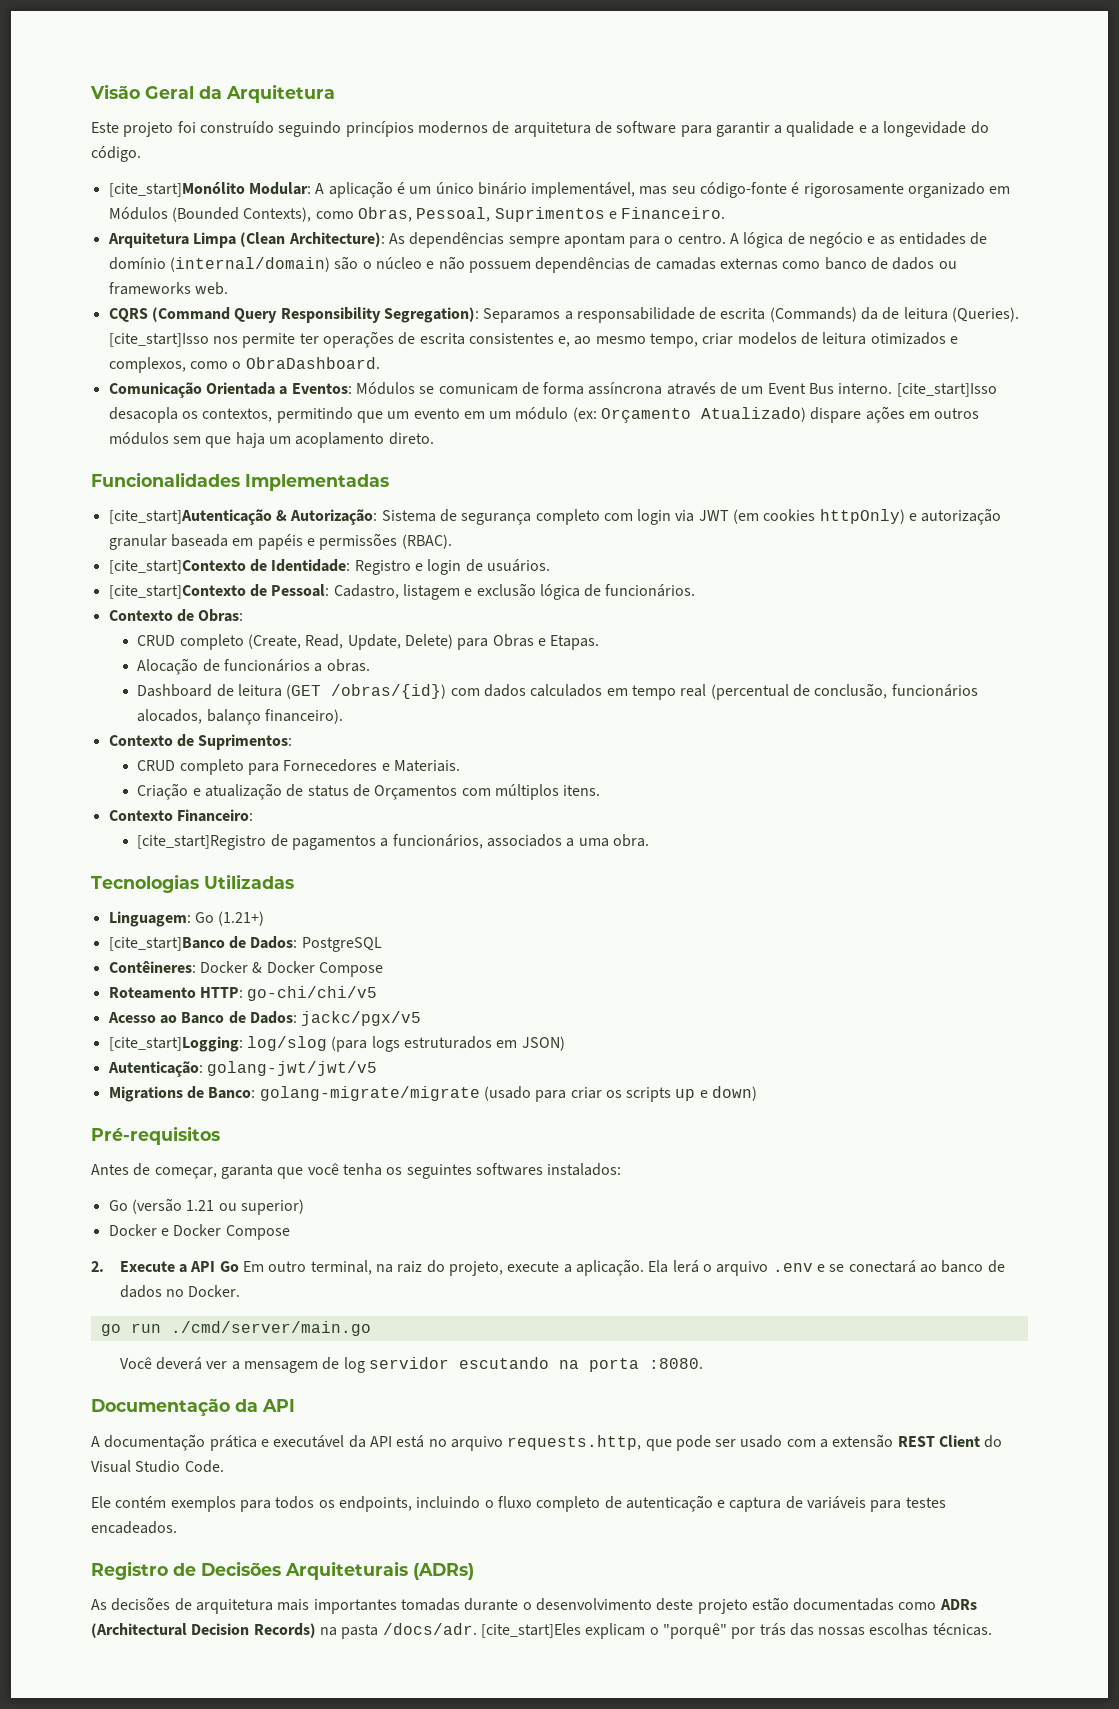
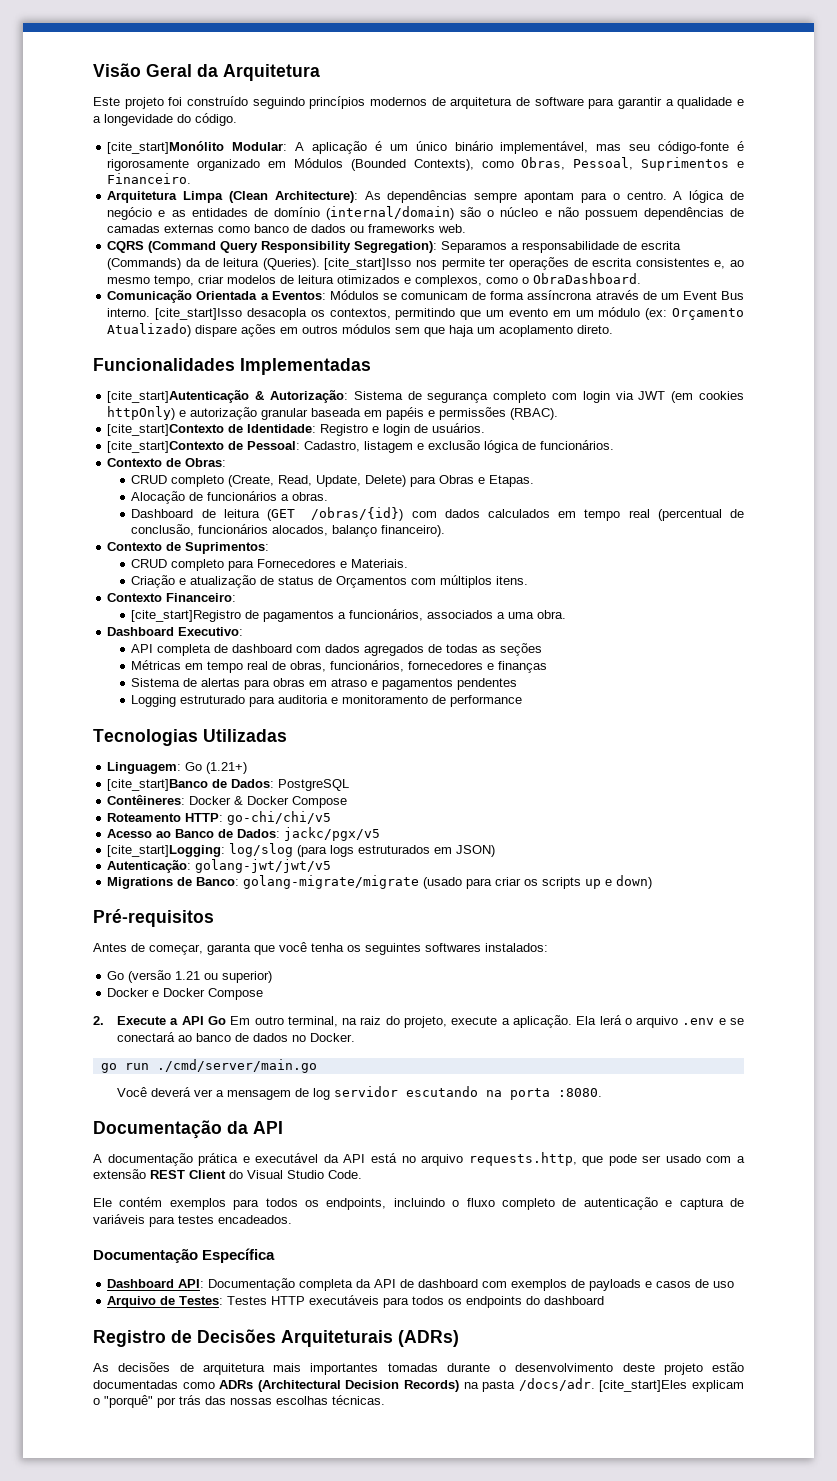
(649, 840) none -> [107,627,244,636] [131,643,543,656] [131,660,548,673] [131,678,518,690] [131,695,523,707] // Dashboard Executivo: // API completa de dashboard com dados agregados de todas as seções // Métricas em tempo real de obras, funcionários, fornecedores e finanças // Sistema de alertas para obras em atraso e pagamentos pendentes // Logging estruturado para auditoria e monitoramento de performance
(177, 1527) none -> [93,1248,276,1263] [107,1278,735,1291] [107,1295,605,1308] // Documentação Específica // Dashboard API: Documentação completa da API de dashboard com exemplos de payloads e casos de uso // Arquivo de Testes: Testes HTTP executáveis para todos os endpoints do dashboard

